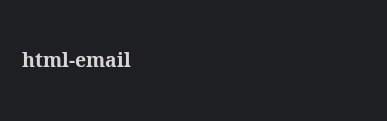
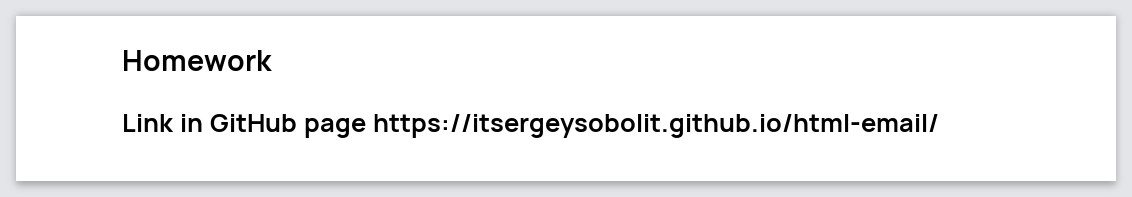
[22,52,131,67] html-email -> [122,50,272,71] [122,114,939,138] Homework // Link in GitHub page https://itsergeysobolit.github.io/html-email/

